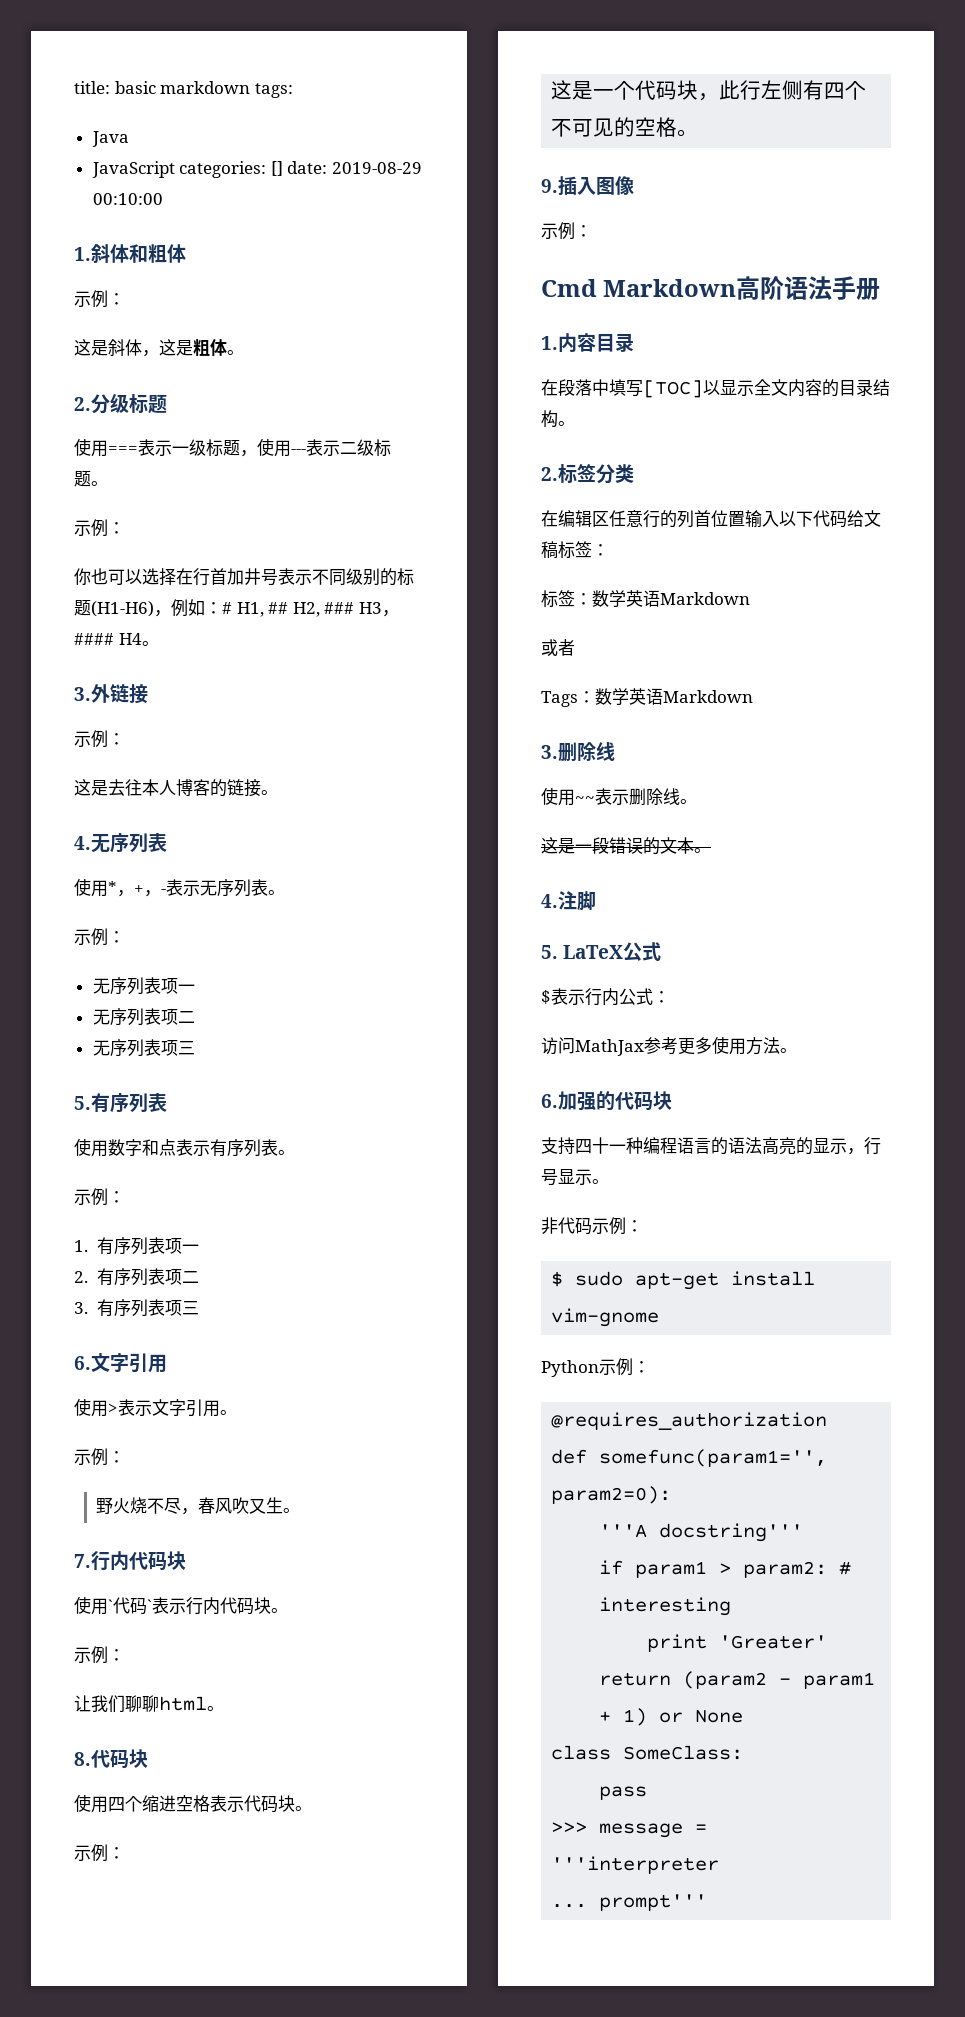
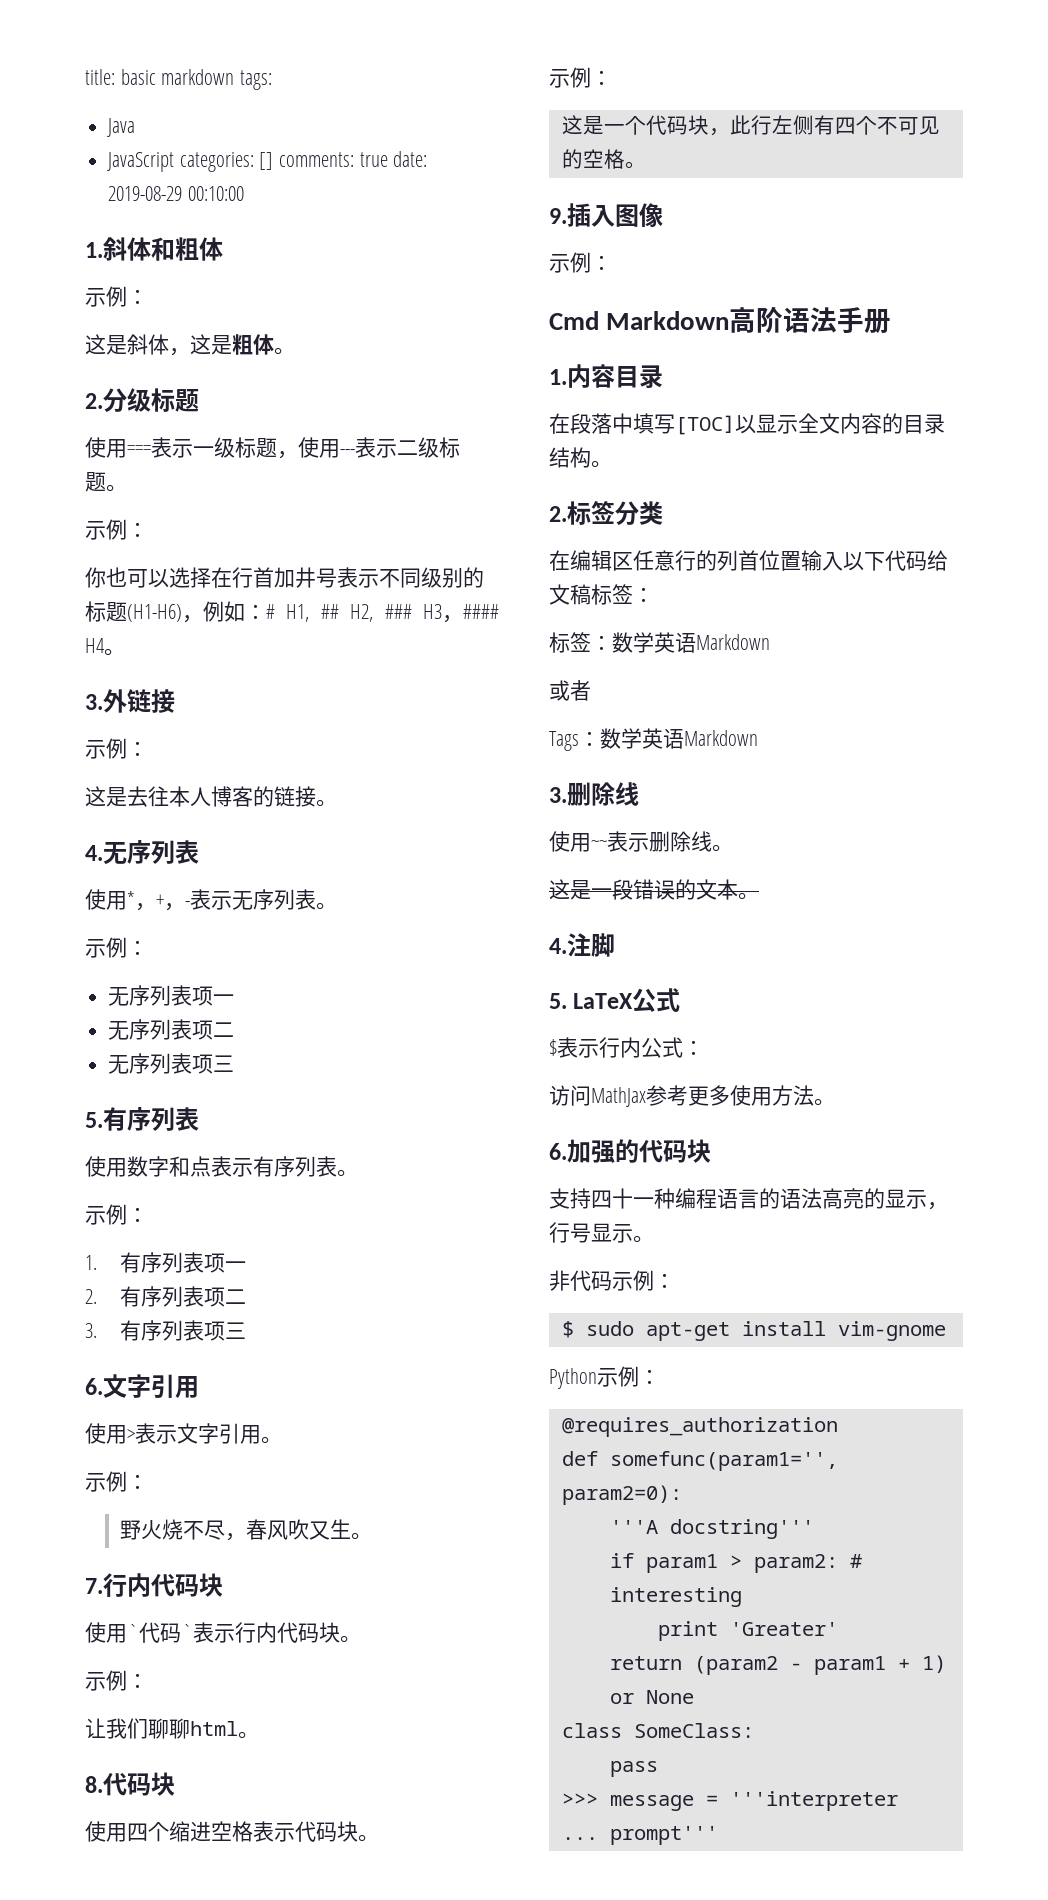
(283, 168) none -> [279,152,388,167] comments: true

